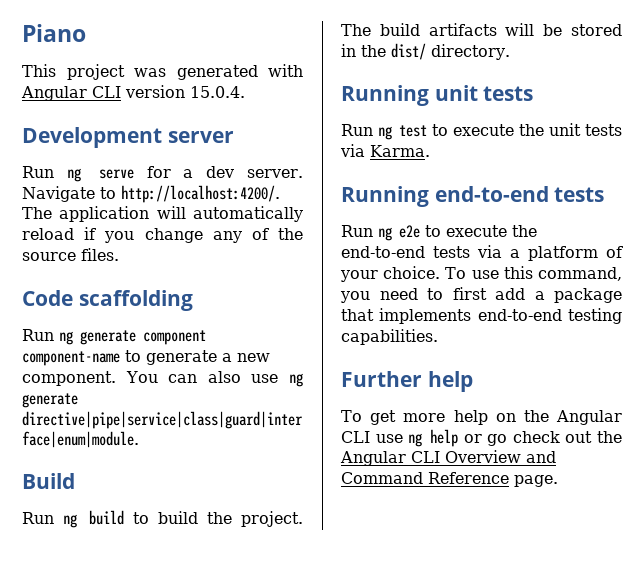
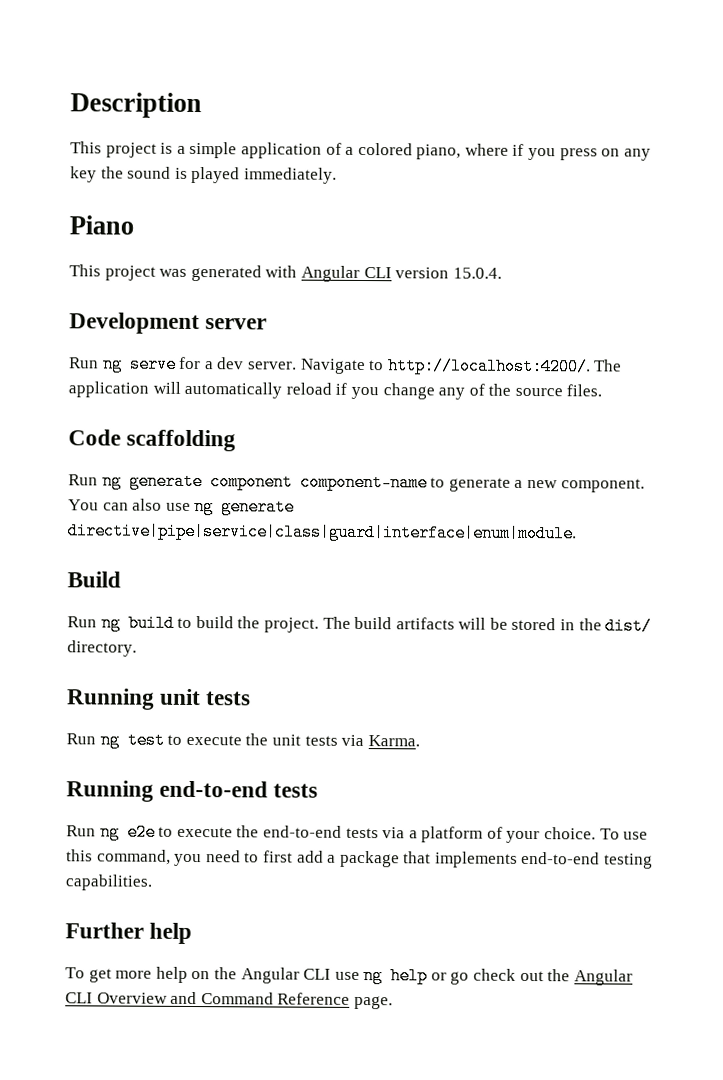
(22, 33) none -> [70,92,202,119] [70,141,651,161] [70,166,337,184] Description // This project is a simple application of a colored piano, where if you press on any key the sound is played immediately. //

